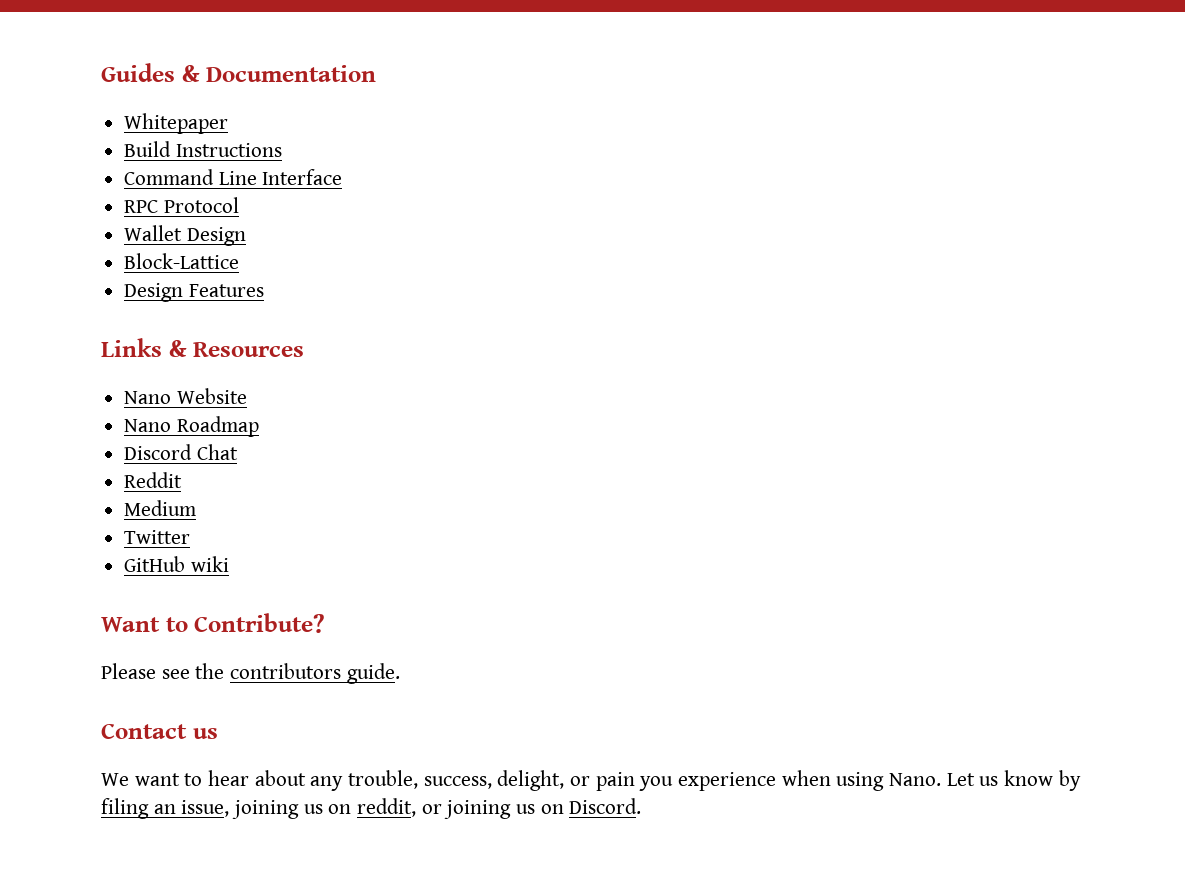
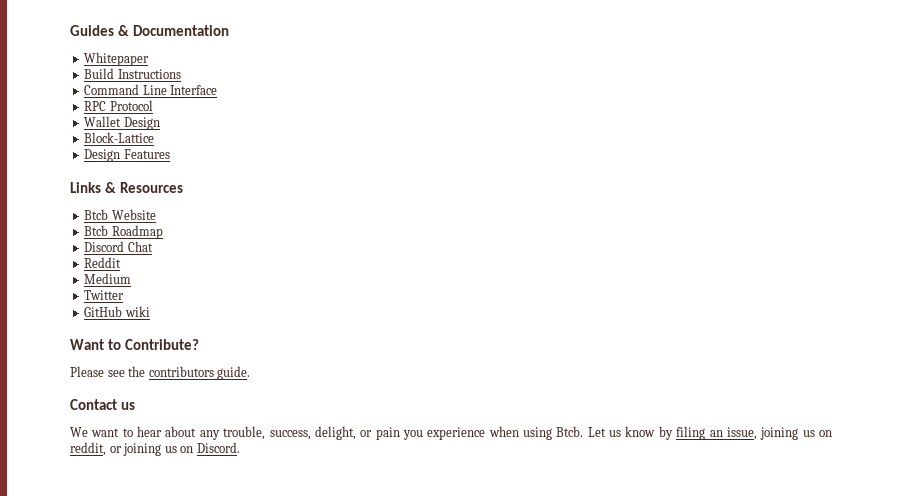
[124,391,172,404] Nano -> [84,209,109,220] Btcb
[124,419,172,432] Nano -> [84,225,109,236] Btcb
[889,773,942,786] Nano. -> [556,426,584,437] Btcb.

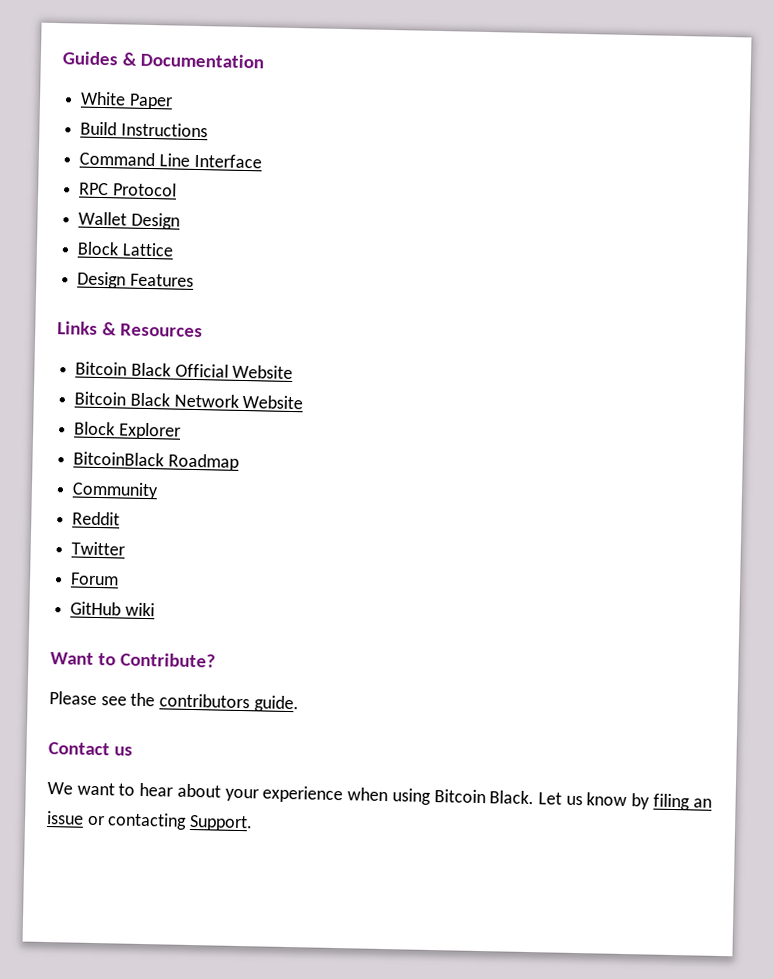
[84,52,150,66] Whitepaper -> [80,91,173,110] White Paper
[84,132,155,143] Block-Lattice -> [77,241,174,257] Block Lattice
[84,209,156,220] [84,225,109,236] Btcb Website // Btcb -> [75,361,294,380] [74,391,304,410] [74,421,181,440] [73,451,165,467] Bitcoin Black Official Website // Bitcoin Black Network Website // Block Explorer // BitcoinBlack
[84,241,153,252] Discord Chat -> [72,481,160,500] Community
[84,273,132,284] [84,290,125,300] Medium // Twitter -> [71,541,126,556] [70,572,120,586] Twitter // Forum
[199,426,423,440] any trouble, success, delight, or pain you -> [224,788,259,802] your
[556,426,584,437] Btcb. -> [433,789,535,805] Bitcoin Black.
[726,427,833,440] [70,442,240,456] issue, joining us on reddit, or joining us on Discord. -> [46,811,254,832] issue or contacting Support.

